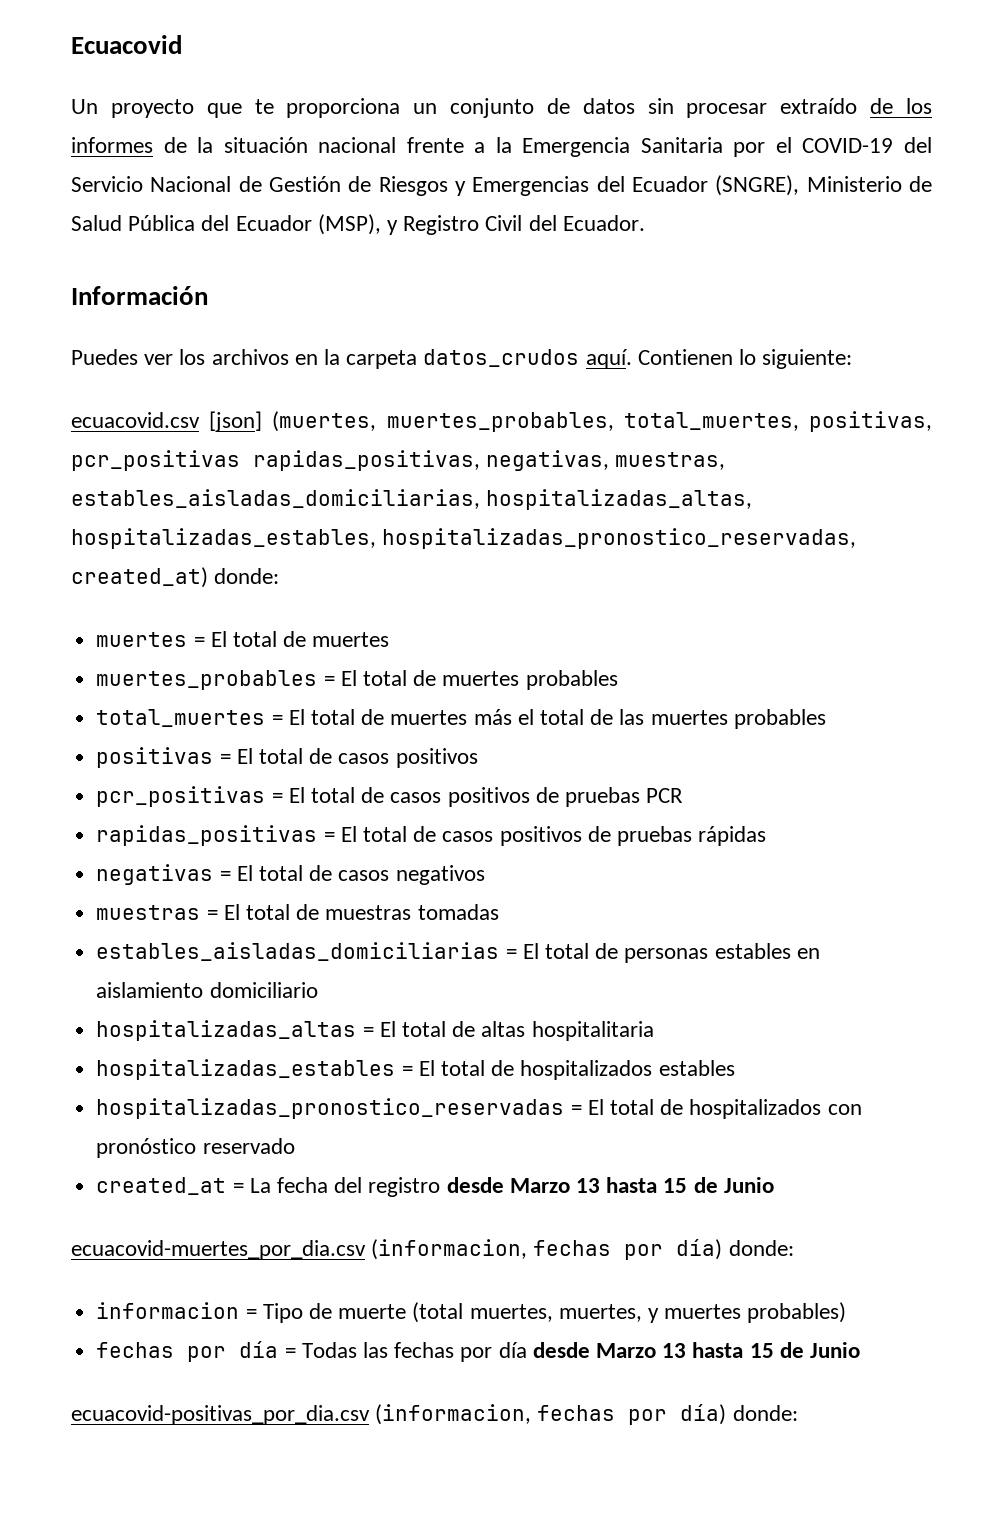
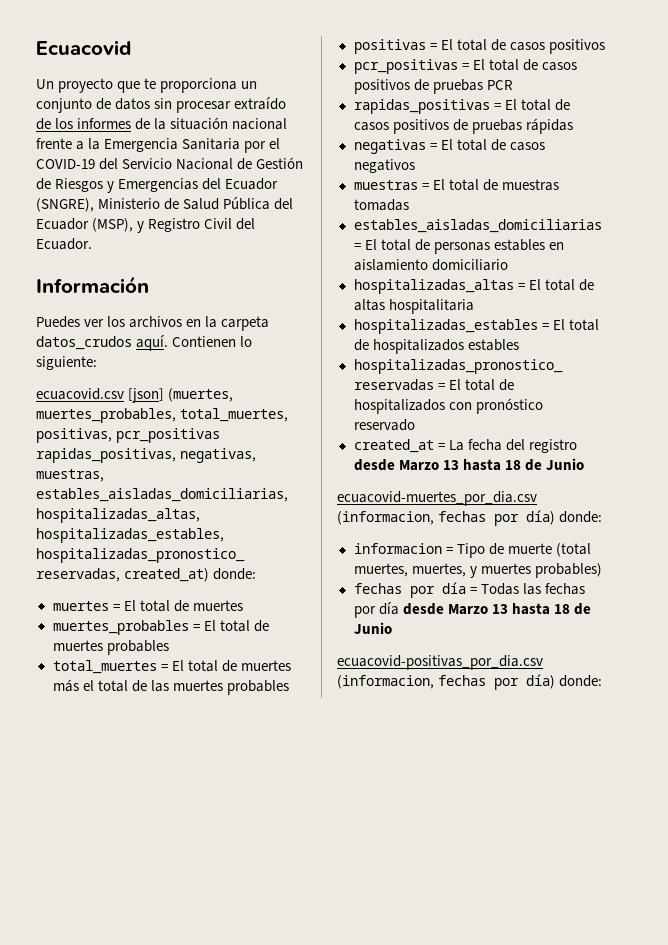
[663,1178,688,1193] 15 -> [504,460,521,470] 18
[749,1343,774,1358] 15 -> [553,604,570,614] 18

